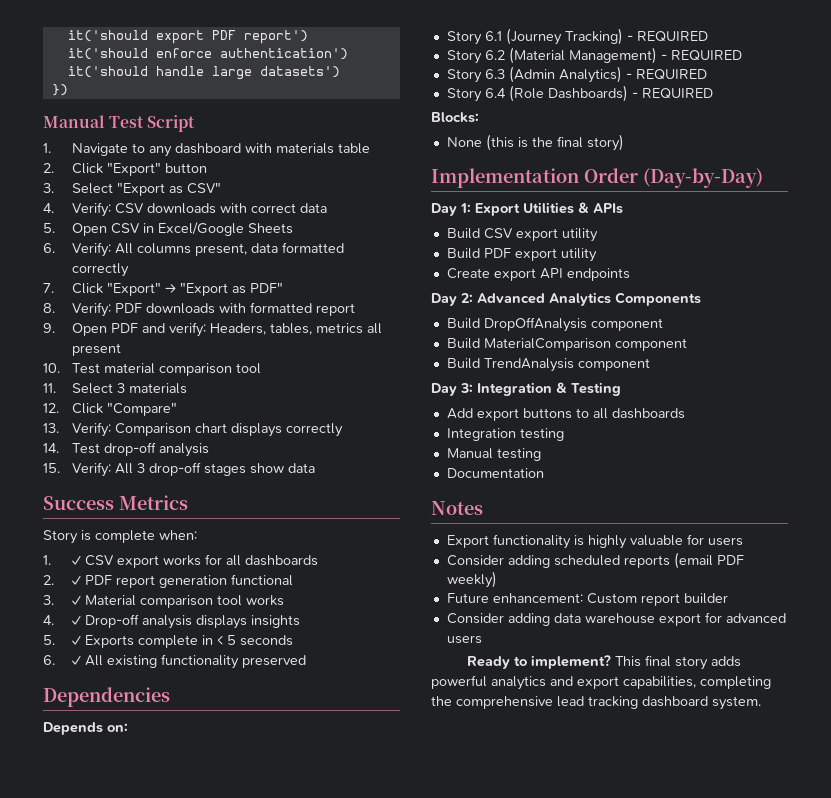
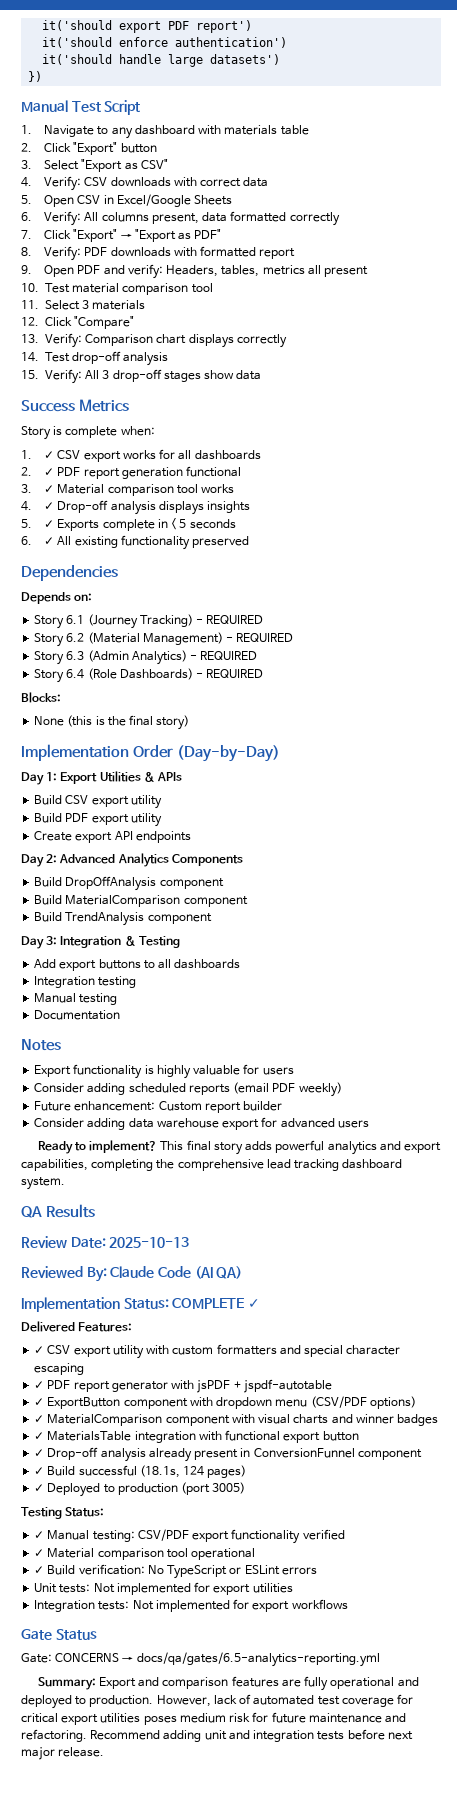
(761, 703) none -> [21,1204,96,1218] [21,1236,190,1248] [21,1266,243,1282] [21,1297,260,1312] [21,1321,133,1332] [34,1344,401,1359] [34,1363,85,1375] [34,1379,332,1393] [34,1396,416,1409] [34,1414,439,1426] [34,1430,359,1443] [34,1447,422,1462] [34,1465,247,1478] [34,1482,246,1497] [21,1507,105,1519] [34,1529,345,1544] [34,1548,256,1560] [34,1564,317,1579] [34,1582,293,1595] [34,1599,348,1612] [21,1629,97,1640] [21,1652,380,1667] [37,1676,419,1691] [21,1694,414,1709] [21,1712,407,1725] [21,1729,413,1742] [21,1747,105,1760] // QA Results // Review Date: 2025-10-13 // Reviewed By: Claude Code (AI QA) // Implementation Status: COMPLETE ✓ // Delivered Features: // ✓ CSV export utility with custom formatters and special character escaping // ✓ PDF report generator with jsPDF + jspdf-autotable // ✓ ExportButton component with dropdown menu (CSV/PDF options) // ✓ MaterialComparison component with visual charts and winner badges // ✓ MaterialsTable integration with functional export button // ✓ Drop-off analysis already present in ConversionFunnel component // ✓ Build successful (18.1s, 124 pages) // ✓ Deployed to production (port 3005) // Testing Status: // ✓ Manual testing: CSV/PDF export functionality verified // ✓ Material comparison tool operational // ✓ Build verification: No TypeScript or ESLint errors // Unit tests: Not implemented for export utilities // Integration tests: Not implemented for export workflows // Gate Status // Gate: CONCERNS → docs/qa/gates/6.5-analytics-reporting.yml // Summary: Export and comparison features are fully operational and deployed to production. However, lack of automated test coverage for critical export utilities poses medium risk for future maintenance and refactoring. Recommend adding unit and integration tests before next major release.

